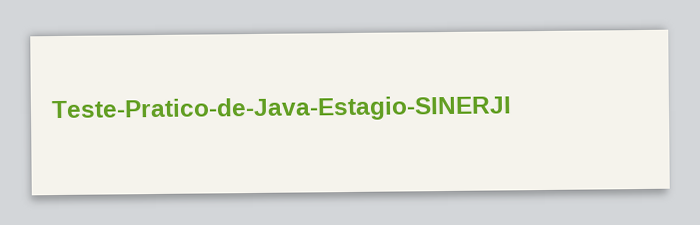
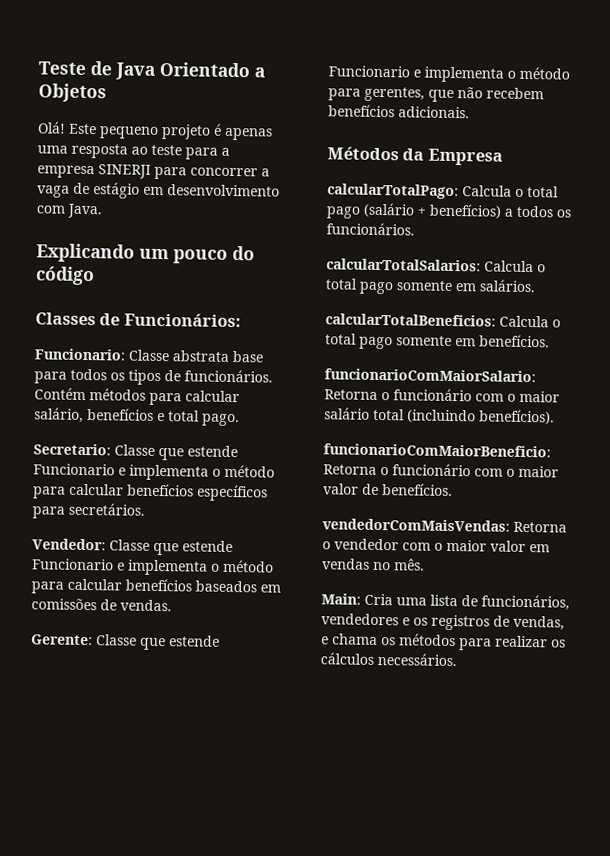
[51,95,512,124] Teste-Pratico-de-Java-Estagio-SINERJI -> [38,61,265,80] [38,83,107,103] [37,121,273,141] [37,143,230,160] [37,164,270,180] [37,182,280,199] [36,203,103,219] [36,243,255,264] [35,266,95,286] [35,312,241,328] [34,348,264,363] [34,368,273,386] [34,387,240,406] [34,407,240,427] [33,443,238,461] [33,463,275,481] [33,483,268,502] [32,502,145,519] [32,538,233,556] [32,558,274,576] [31,578,281,594] [31,598,172,612] [31,634,220,651] [328,65,570,83] [328,86,544,102] [328,104,470,119] [327,146,503,166] [327,183,559,200] [326,202,571,219] [326,222,415,236] [326,258,546,273] [325,278,536,295] [325,313,561,328] [325,333,550,350] [324,368,536,383] [324,388,560,403] [324,407,555,425] [323,443,551,458] [323,463,559,478] [323,483,453,497] [322,518,567,533] [322,538,550,553] [322,558,425,571] [321,593,570,611] [321,613,565,631] [321,633,566,651] [320,652,457,667] Teste de Java Orientado a Objetos // Olá! Este pequeno projeto é apenas uma resposta ao teste para a empresa SINERJI para concorrer a vaga de estágio em desenvolvimento com Java. // Explicando um pouco do código // Classes de Funcionários: // Funcionario: Classe abstrata base para todos os tipos de funcionários. Contém métodos para calcular salário, benefícios e total pago. // Secretario: Classe que estende Funcionario e implementa o método para calcular benefícios específicos para secretários. // Vendedor: Classe que estende Funcionario e implementa o método para calcular benefícios baseados em comissões de vendas. // Gerente: Classe que estende Funcionario e implementa o método para gerentes, que não recebem benefícios adicionais. // Métodos da Empresa // calcularTotalPago: Calcula o total pago (salário + benefícios) a todos os funcionários. // calcularTotalSalarios: Calcula o total pago somente em salários. // calcularTotalBeneficios: Calcula o total pago somente em benefícios. // funcionarioComMaiorSalario: Retorna o funcionário com o maior salário total (incluindo benefícios). // funcionarioComMaiorBeneficio: Retorna o funcionário com o maior valor de benefícios. // vendedorComMaisVendas: Retorna o vendedor com o maior valor em vendas no mês. // Main: Cria uma lista de funcionários, vendedores e os registros de vendas, e chama os métodos para realizar os cálculos necessários.

